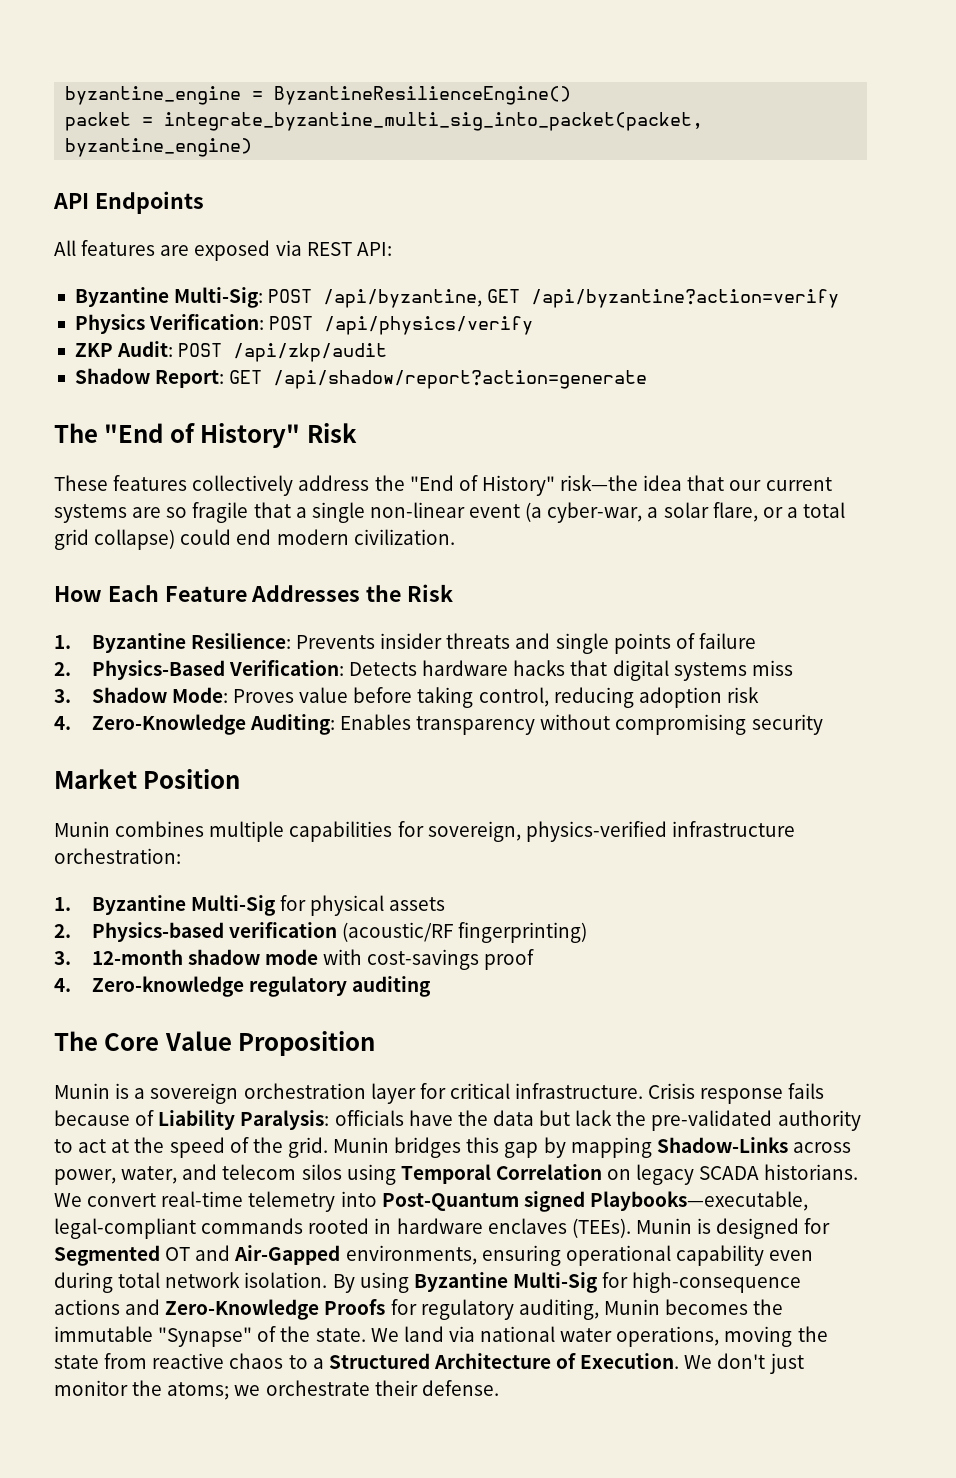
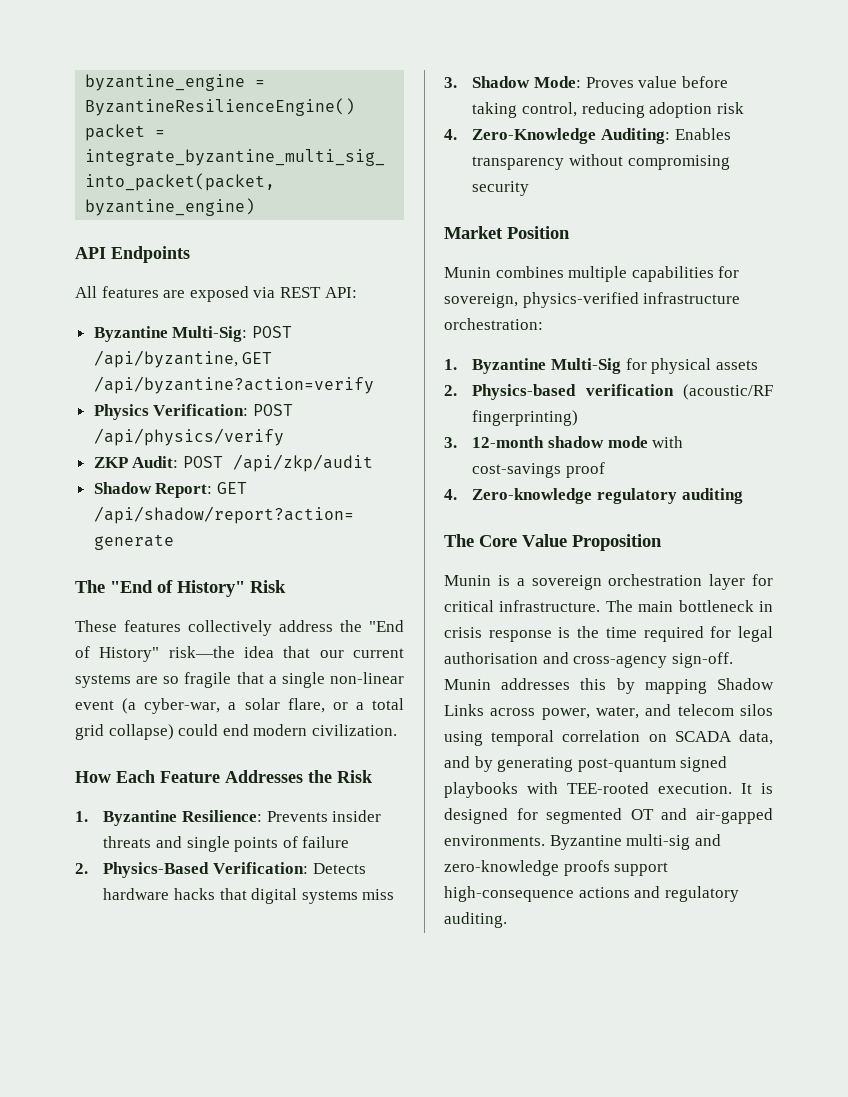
[648,1083,825,1104] [54,1110,861,1131] [54,1137,788,1158] Crisis response fails because of Liability Paralysis: officials have the data but lack the pre-validated authority to act at the speed of the grid. Munin bridges this gap by mapping Shadow-Links -> [605,600,773,612] [444,626,773,642] [444,652,733,668] [444,678,774,694] [444,704,484,716] The main bottleneck in crisis response is the time required for legal authorisation and cross-agency sign-off. Munin addresses this by mapping Shadow Links
[400,1164,859,1185] [54,1191,808,1212] [54,1218,692,1239] Temporal Correlation on legacy SCADA historians. We convert real-time telemetry into Post-Quantum signed Playbooks—executable, legal-compliant commands rooted in hardware enclaves (TEEs). Munin -> [491,730,773,746] [444,756,728,772] [444,782,752,798] temporal correlation on SCADA data, and by generating post-quantum signed playbooks with TEE-rooted execution. It
[54,1245,160,1266] Segmented -> [546,808,623,824] segmented
[234,1245,814,1266] [54,1272,802,1293] [54,1299,784,1320] [54,1326,828,1347] [54,1353,804,1374] [54,1380,499,1400] Air-Gapped environments, ensuring operational capability even during total network isolation. By using Byzantine Multi-Sig for high-consequence actions and Zero-Knowledge Proofs for regulatory auditing, Munin becomes the immutable "Synapse" of the state. We land via national water operations, moving the state from reactive chaos to a Structured Architecture of Execution. We don't just monitor the atoms; we orchestrate their defense. -> [696,808,773,824] [444,834,721,850] [444,860,669,876] [444,886,739,902] [444,912,507,928] air-gapped environments. Byzantine multi-sig and zero-knowledge proofs support high-consequence actions and regulatory auditing.

